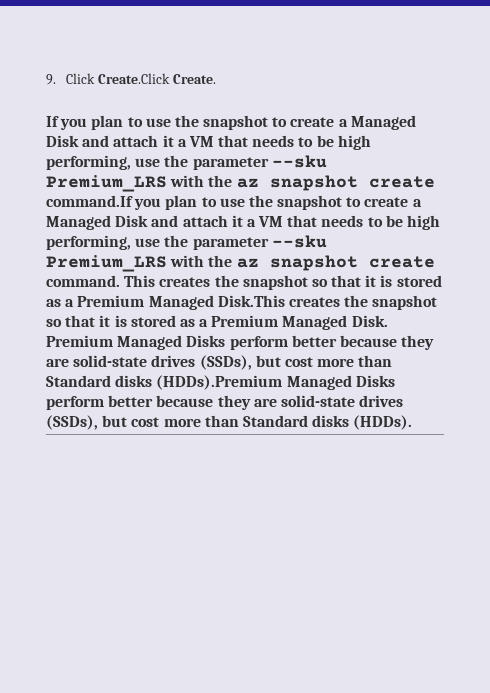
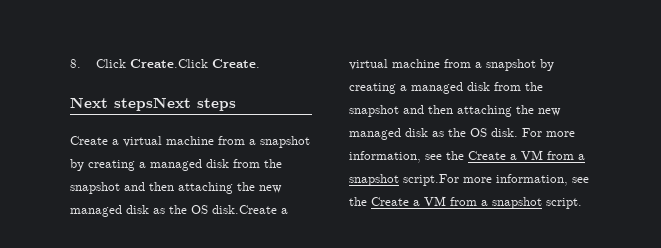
[46,74,56,85] 9. -> [70,59,81,68] 8.
[46,115,416,130] [46,135,371,150] [46,155,327,170] [46,175,435,192] [46,195,422,210] [46,215,441,230] [46,235,327,250] [46,255,435,272] [46,275,442,290] [46,295,438,310] [46,315,388,330] [46,335,435,350] [46,355,393,370] [46,375,395,390] [46,395,404,410] [46,415,413,430] If you plan to use the snapshot to create a Managed Disk and attach it a VM that needs to be high performing, use the parameter --sku Premium_LRS with the az snapshot create command.If you plan to use the snapshot to create a Managed Disk and attach it a VM that needs to be high performing, use the parameter --sku Premium_LRS with the az snapshot create command. This creates the snapshot so that it is stored as a Premium Managed Disk.This creates the snapshot so that it is stored as a Premium Managed Disk. Premium Managed Disks perform better because they are solid-state drives (SSDs), but cost more than Standard disks (HDDs).Premium Managed Disks perform better because they are solid-state drives (SSDs), but cost more than Standard disks (HDDs). -> [70,97,236,111] [70,136,310,148] [70,159,282,171] [70,182,282,194] [70,205,288,217] [349,59,554,71] [349,82,543,94] [349,105,561,117] [349,128,575,140] [349,150,585,163] [349,174,589,186] [349,196,582,209] Next stepsNext steps // Create a virtual machine from a snapshot by creating a managed disk from the snapshot and then attaching the new managed disk as the OS disk.Create a virtual machine from a snapshot by creating a managed disk from the snapshot and then attaching the new managed disk as the OS disk. For more information, see the Create a VM from a snapshot script.For more information, see the Create a VM from a snapshot script.

